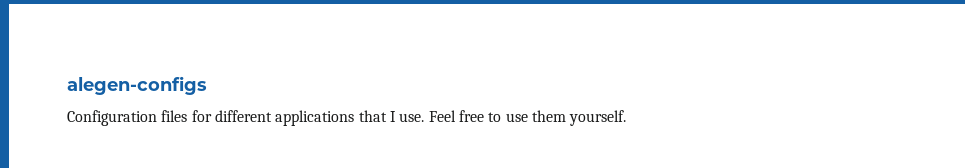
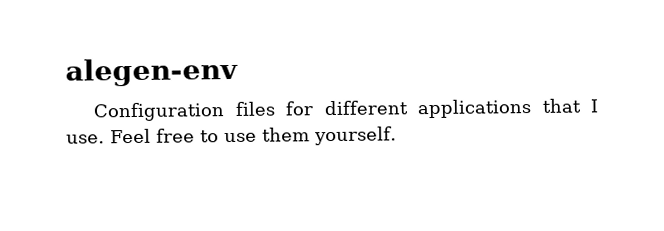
[67,76,207,95] alegen-configs -> [65,57,238,87] alegen-env

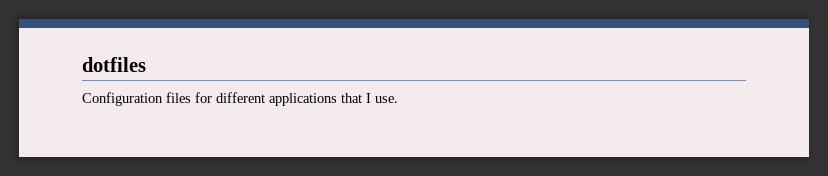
[65,57,238,87] alegen-env -> [82,57,146,72] dotfiles
[110,126,397,146] Feel free to use them yourself. -> (398, 99) none

